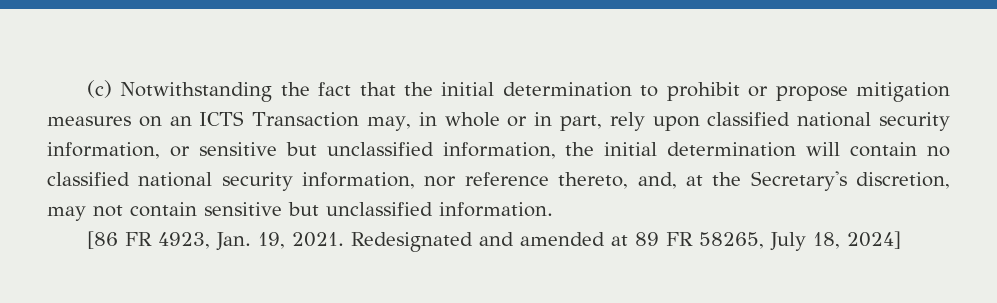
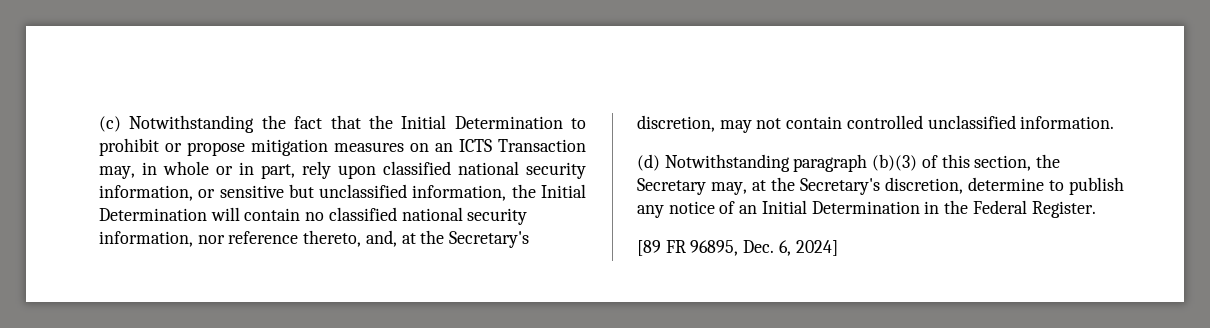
[441,82,632,97] initial determination -> [401,115,563,129] Initial Determination
[604,142,797,157] initial determination -> [541,184,586,198] [99,208,207,221] Initial Determination
[204,202,319,216] sensitive but -> [846,115,923,129] controlled
[86,231,840,252] [86 FR 4923, Jan. 19, 2021. Redesignated and amended at 89 FR 58265, July 18, -> [637,154,1061,172] [637,177,1124,195] [637,200,1096,218] [637,240,791,256] (d) Notwithstanding paragraph (b)(3) of this section, the Secretary may, at the Secretary's discretion, determine to publish any notice of an Initial Determination in the Federal Register. // [89 FR 96895, Dec. 6,

